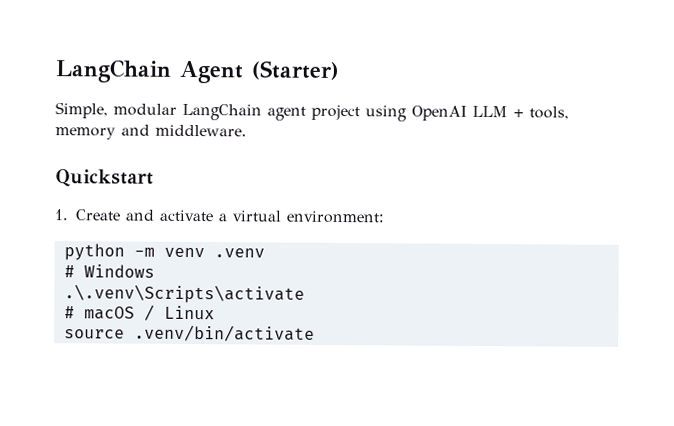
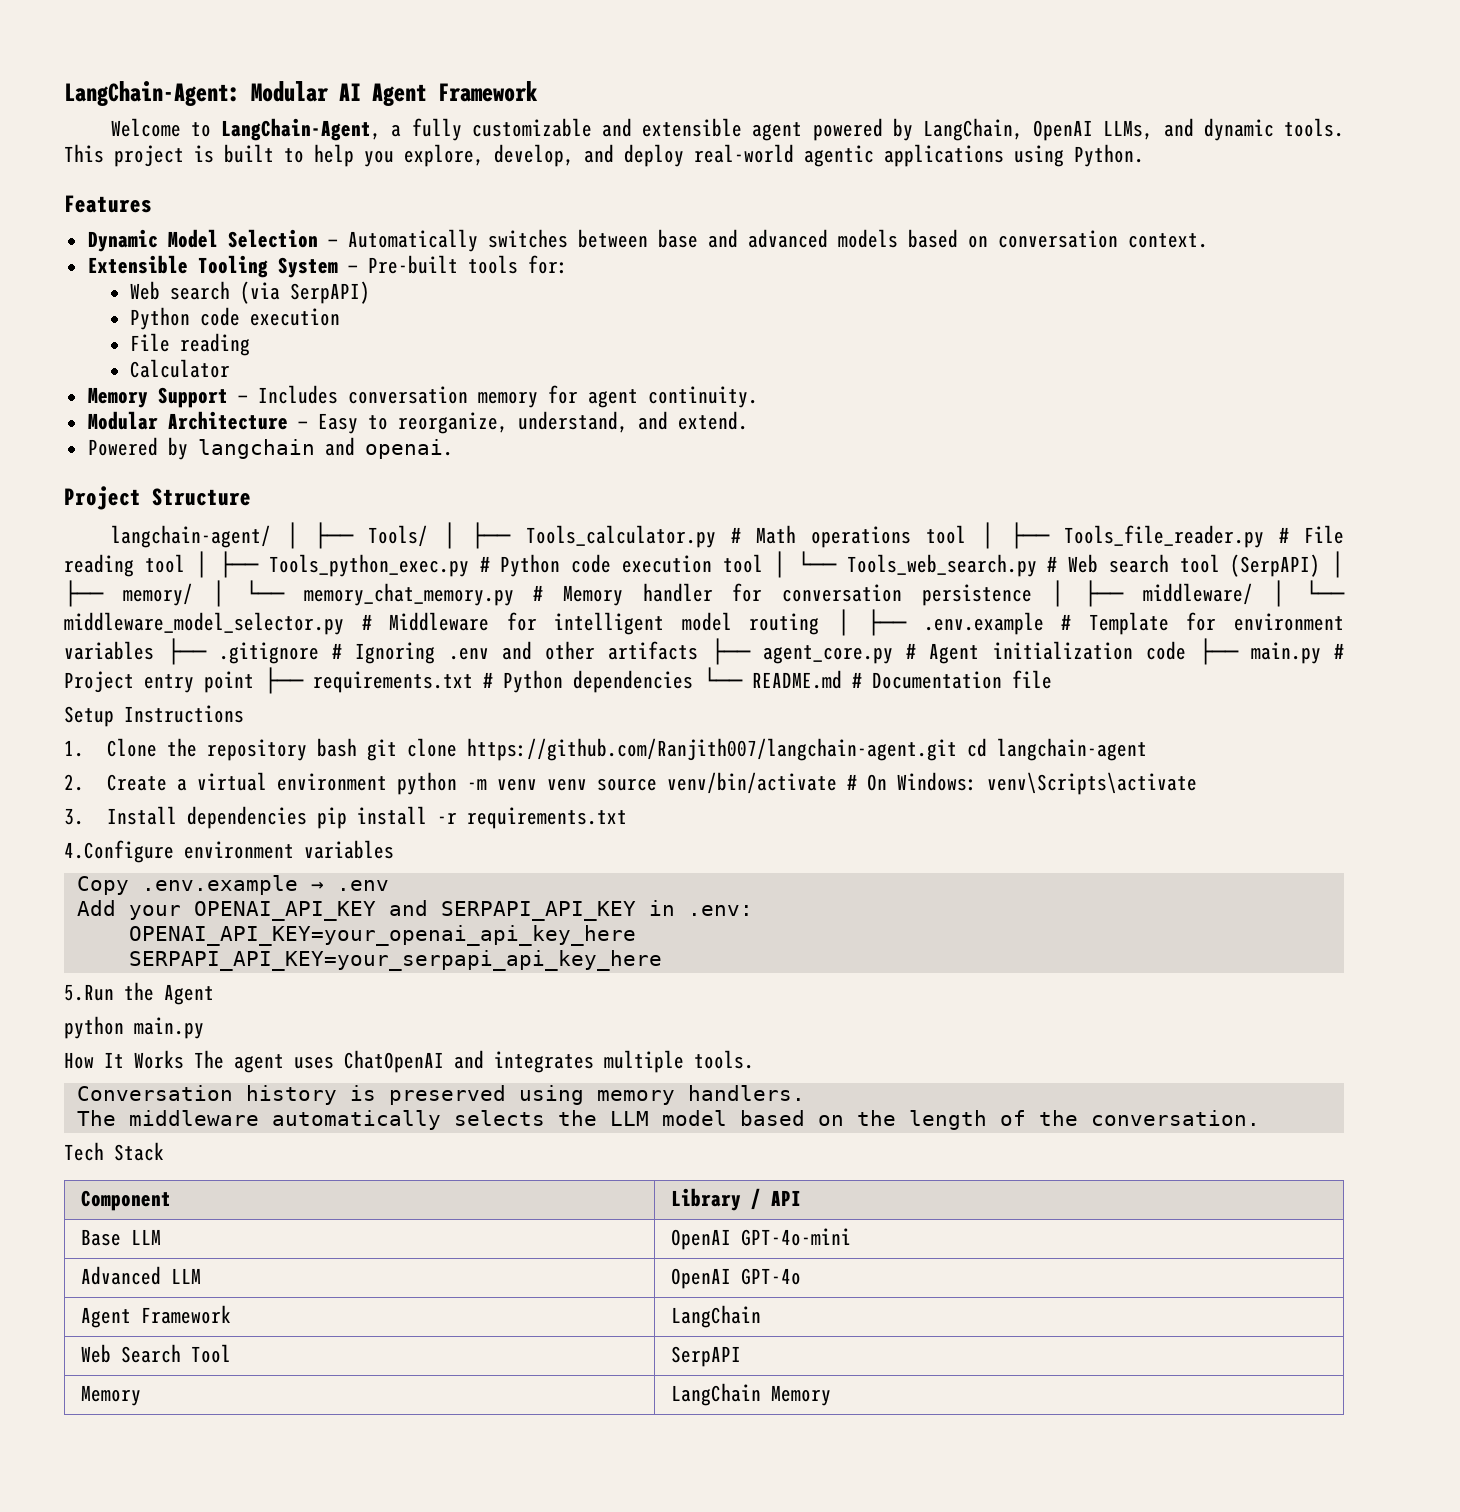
[55,59,340,84] [55,102,569,122] [55,124,247,140] [55,169,154,188] [54,209,214,222] LangChain Agent (Starter) // Simple, modular LangChain agent project using OpenAI LLM + tools, memory and middleware. // Quickstart // 1. Create and activate -> [64,81,538,106] [110,118,1344,141] [64,144,1144,167] [64,195,152,213] [87,229,1208,252] [87,255,568,278] [130,281,371,304] [130,307,341,330] [130,333,251,356] [130,359,231,378] [87,385,758,408] [87,411,748,434] [87,437,453,460] [64,486,251,510] [110,522,1344,549] [64,551,1344,578] [64,580,1345,607] [64,609,1344,636] [64,638,1344,665] [64,667,1052,694] [64,705,244,727] [64,738,1147,761] [64,774,167,791] LangChain-Agent: Modular AI Agent Framework // Welcome to LangChain-Agent, a fully customizable and extensible agent powered by LangChain, OpenAI LLMs, and dynamic tools. This project is built to help you explore, develop, and deploy real-world agentic applications using Python. // Features // Dynamic Model Selection — Automatically switches between base and advanced models based on conversation context. // Extensible Tooling System — Pre-built tools for: // Web search (via SerpAPI) // Python code execution // File reading // Calculator // Memory Support — Includes conversation memory for agent continuity. // Modular Architecture — Easy to reorganize, understand, and extend. // Powered by langchain and openai. // Project Structure // langchain-agent/ │ ├── Tools/ │ ├── Tools_calculator.py # Math operations tool │ ├── Tools_file_reader.py # File reading tool │ ├── Tools_python_exec.py # Python code execution tool │ └── Tools_web_search.py # Web search tool (SerpAPI) │ ├── memory/ │ └── memory_chat_memory.py # Memory handler for conversation persistence │ ├── middleware/ │ └── middleware_model_selector.py # Middleware for intelligent model routing │ ├── .env.example # Template for environment variables ├── .gitignore # Ignoring .env and other artifacts ├── agent_core.py # Agent initialization code ├── main.py # Project entry point ├── requirements.txt # Python dependencies └── README.md # Documentation file // Setup Instructions // 1. Clone the repository bash git clone https://github.com/Ranjith007/langchain-agent.git cd langchain-agent // 2. Create
[286,210,385,224] environment: // -> [276,773,387,791] environment
[213,248,265,258] [63,264,155,278] [63,284,305,304] [63,304,215,321] [63,324,315,342] .venv // # Windows // .\.venv\Scripts\activate // # macOS / Linux // source .venv/bin/activate -> [546,772,1197,795] [64,806,627,829] [64,840,394,863] [76,875,389,895] [76,900,753,921] [128,925,636,946] [128,950,662,971] [64,982,214,1005] [64,1016,204,1039] [64,1050,754,1073] [76,1085,805,1105] [76,1110,1260,1130] [64,1142,164,1161] [81,1190,172,1211] [671,1188,802,1211] [81,1229,162,1246] [671,1228,852,1250] [81,1266,202,1285] [671,1268,802,1289] [81,1305,232,1328] [671,1305,762,1328] [81,1344,232,1363] [671,1346,742,1367] [81,1385,142,1406] [671,1383,832,1406] venv source venv/bin/activate # On Windows: venv\Scripts\activate // 3. Install dependencies pip install -r requirements.txt // 4.Configure environment variables // Copy .env.example → .env // Add your OPENAI_API_KEY and SERPAPI_API_KEY in .env: // OPENAI_API_KEY=your_openai_api_key_here // SERPAPI_API_KEY=your_serpapi_api_key_here // 5.Run the Agent // python main.py // How It Works The agent uses ChatOpenAI and integrates multiple tools. // Conversation history is preserved using memory handlers. // The middleware automatically selects the LLM model based on the length of the conversation. // Tech Stack // Component | Library / API // Base LLM | OpenAI GPT-4o-mini // Advanced LLM | OpenAI GPT-4o // Agent Framework | LangChain // Web Search Tool | SerpAPI // Memory | LangChain Memory

